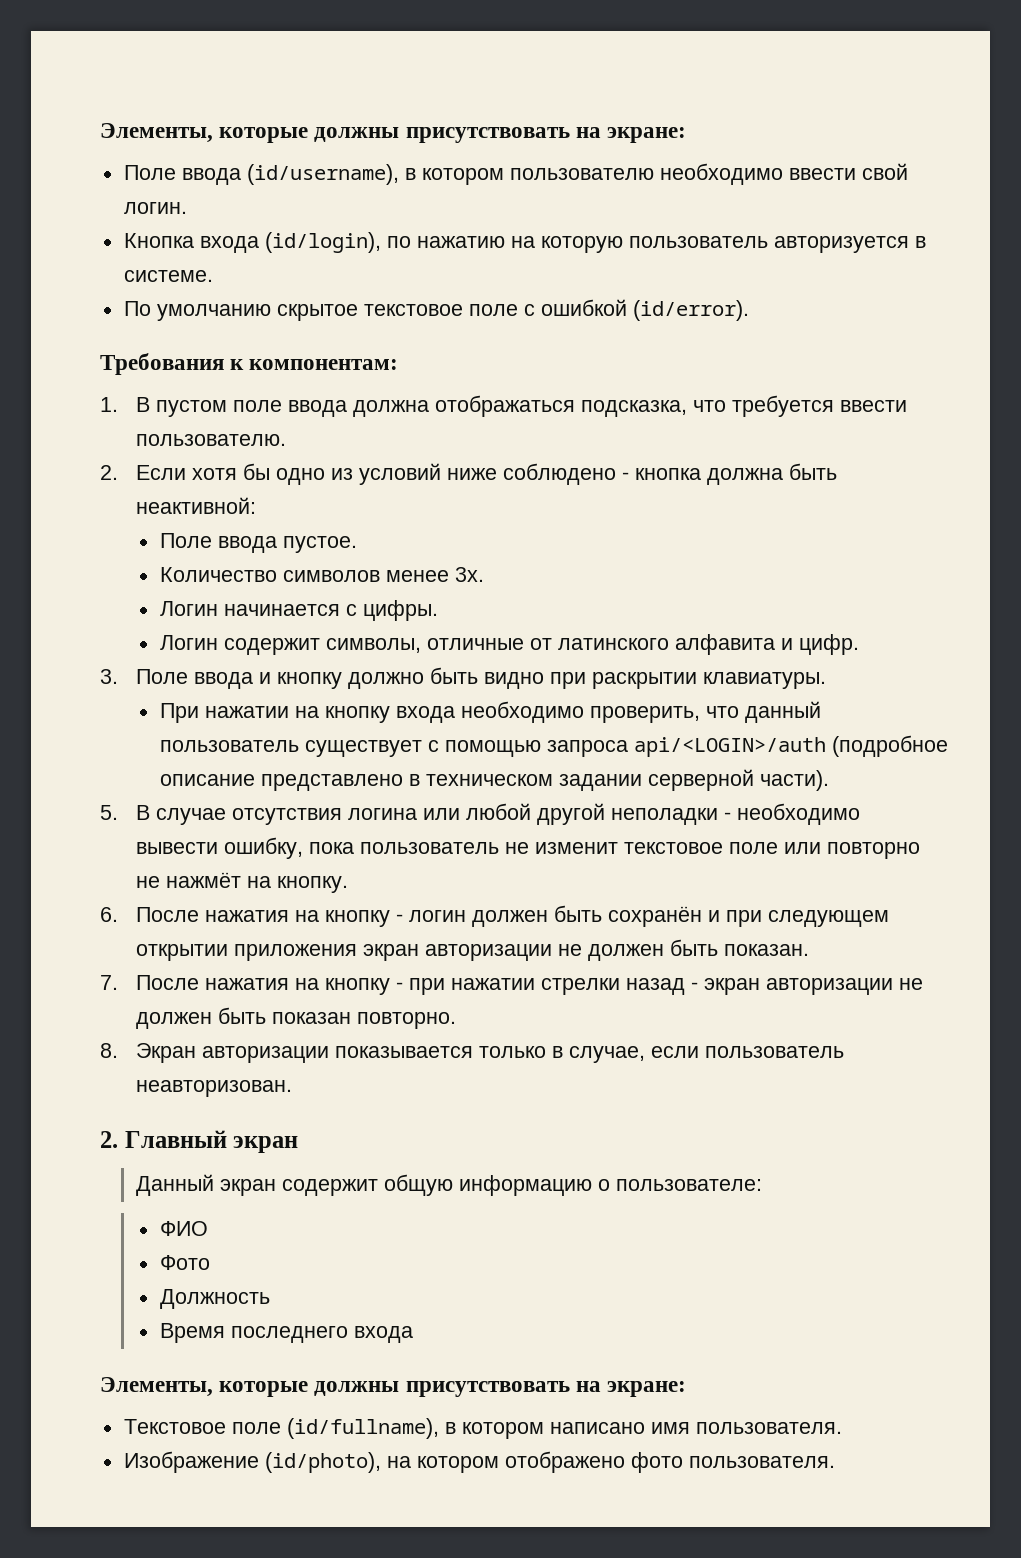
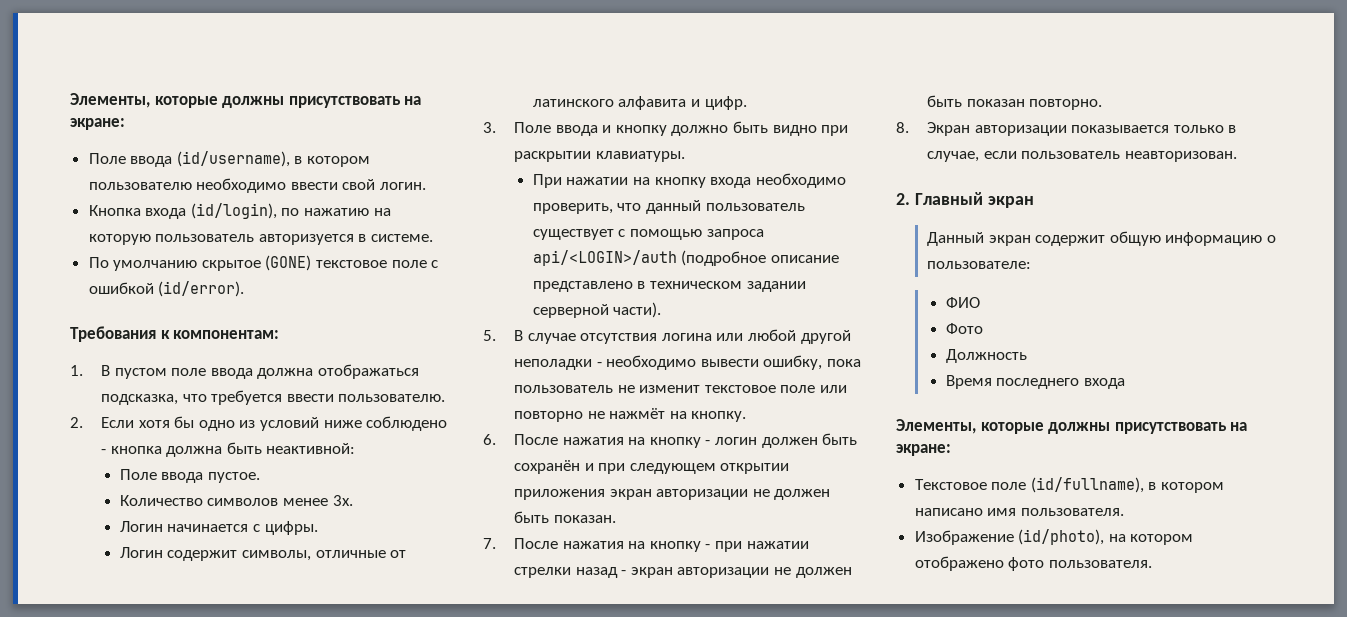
(358, 312) none -> [265,255,312,271] (GONE)

